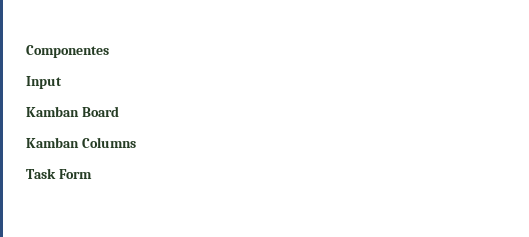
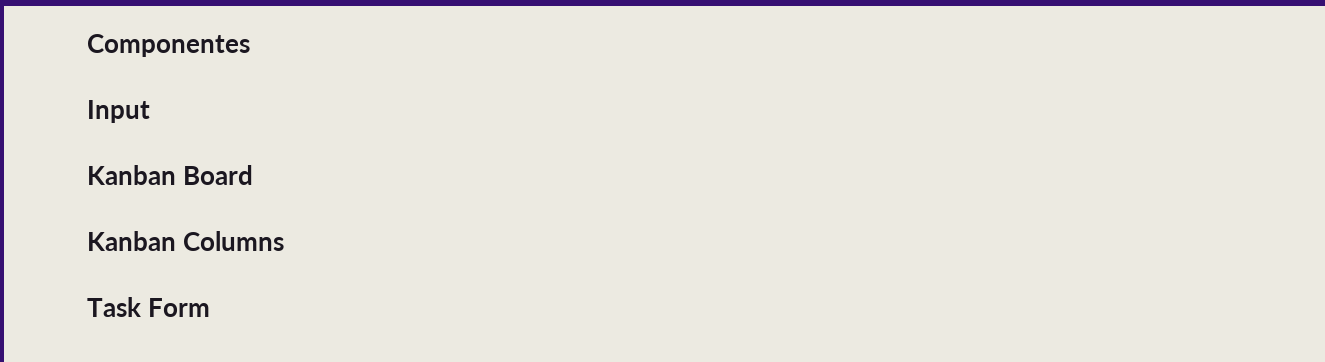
[26,106,79,117] Kamban -> [87,165,176,185] Kanban
[26,137,79,148] Kamban -> [87,231,176,251] Kanban

